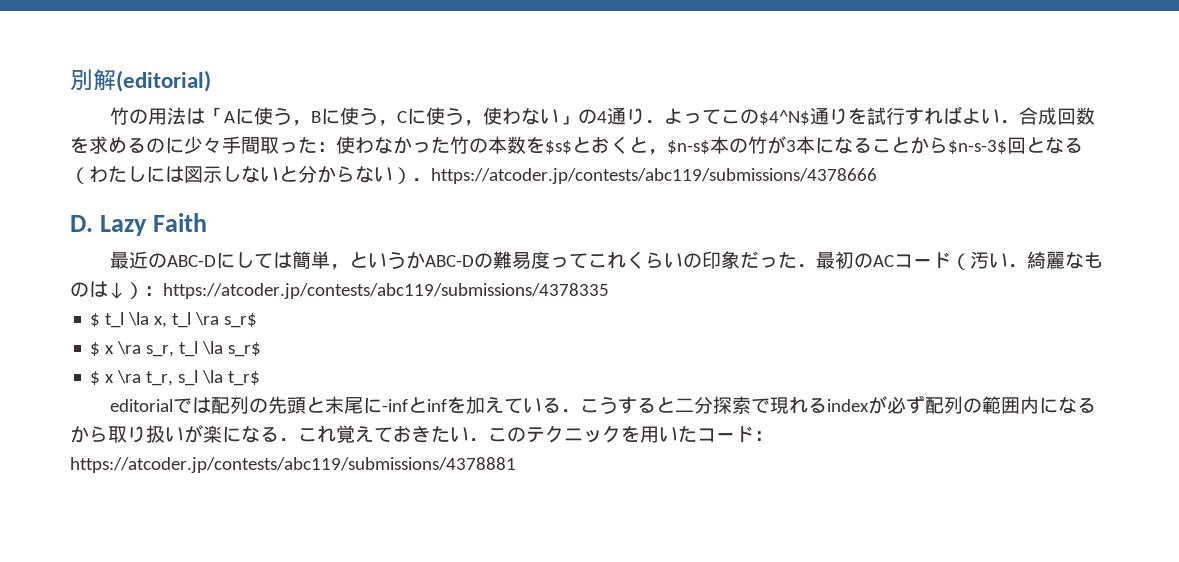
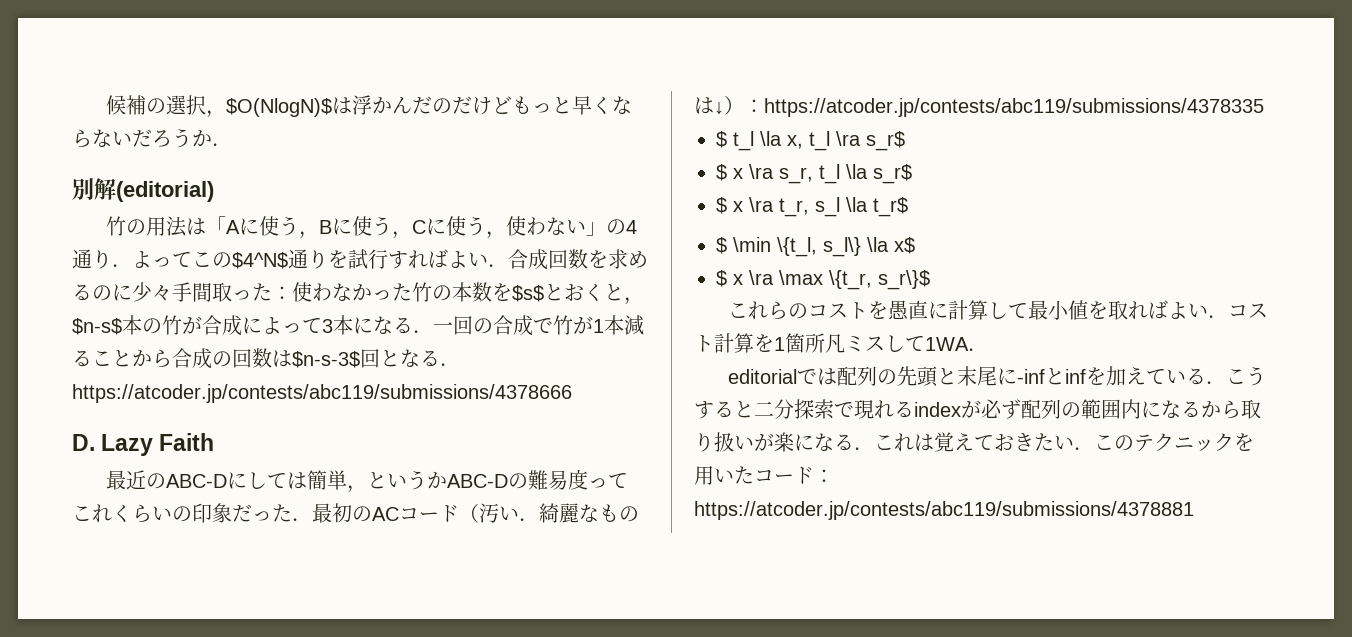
(70, 80) none -> [106,95,633,118] [72,128,232,148] 候補の選択，$O(NlogN)$は浮かんだのだけどもっと早くならないだろうか． //
[786,136,1083,154] [70,165,412,184] 3本になることから$n-s-3$回となる（わたしには図示しないと分からない） -> [202,315,644,336] [72,348,440,369] 合成によって3本になる．一回の合成で竹が1本減ることから合成の回数は$n-s-3$回となる
(261, 378) none -> [716,237,915,257] [716,270,930,290] [728,300,1269,320] [694,333,988,353] // $ \min \{t_l, s_l\} \la x$ // $ x \ra \max \{t_r, s_r\}$ // これらのコストを愚直に計算して最小値を取ればよい．コスト計算を1箇所凡ミスして1WA．
(336, 434) none -> [914,434,934,451] は

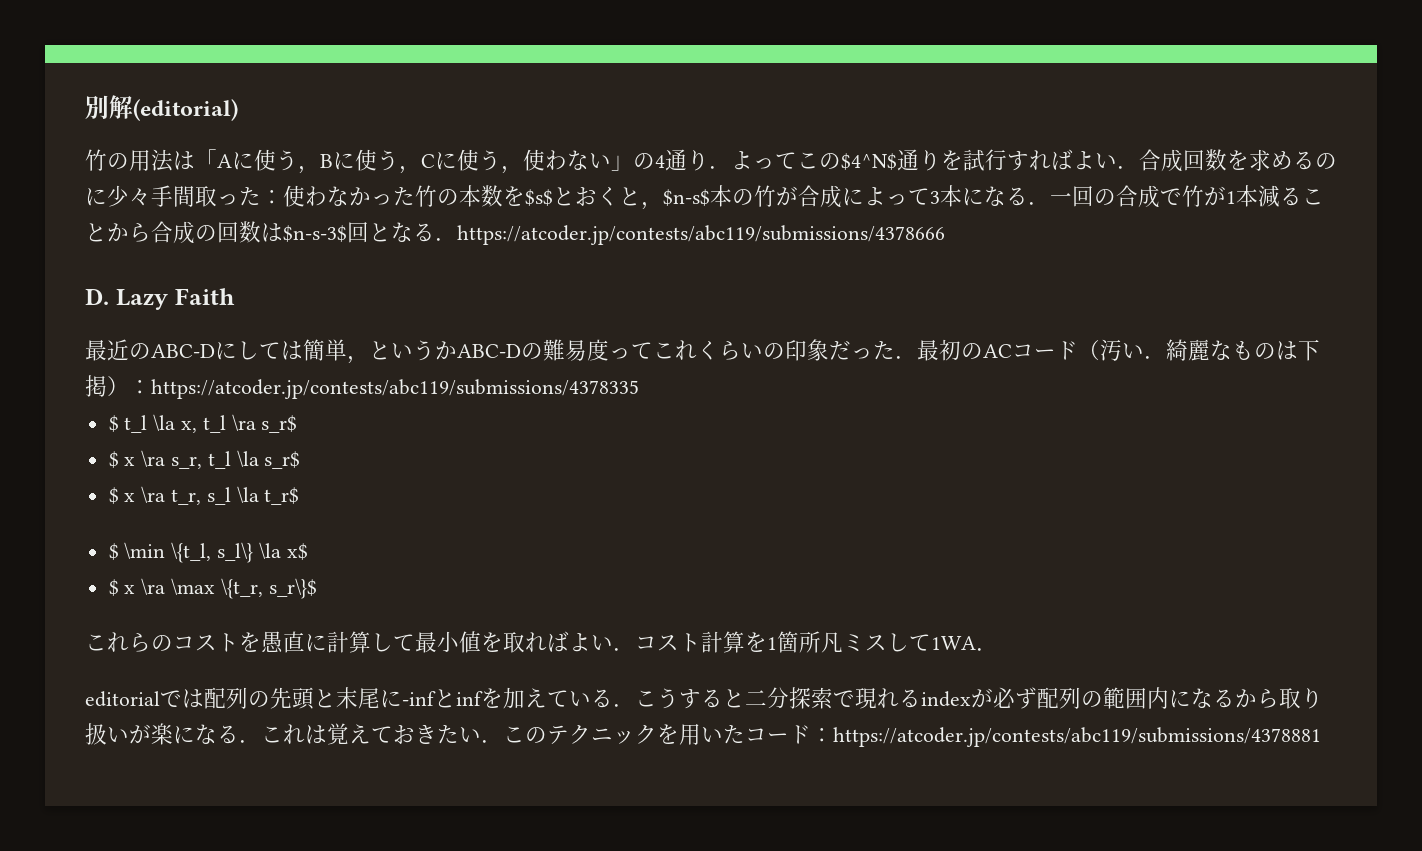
[106,95,633,118] [72,128,232,148] 候補の選択，$O(NlogN)$は浮かんだのだけどもっと早くならないだろうか． // -> (85, 107) none
[714,102,724,114] ↓ -> [1298,339,1320,361] [85,375,107,397] 下掲

